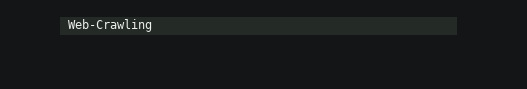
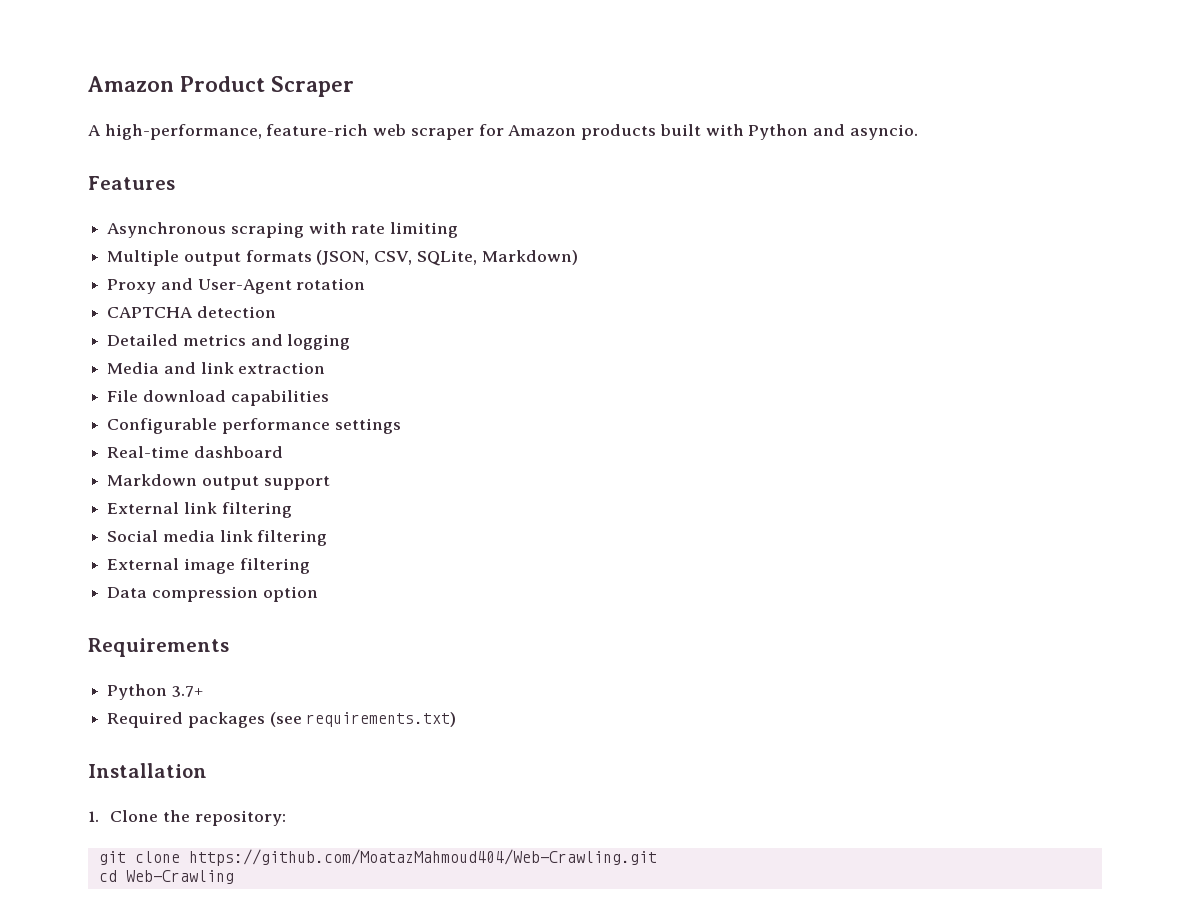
(68, 25) none -> [88,76,354,97] [88,124,918,140] [88,176,175,190] [107,222,459,238] [107,250,578,266] [107,278,366,294] [107,306,276,318] [107,334,351,350] [107,362,326,374] [107,390,329,406] [107,418,401,434] [107,446,283,458] [107,474,330,490] [107,502,292,518] [107,530,328,546] [107,558,310,574] [107,586,318,602] [88,638,229,657] [107,684,203,700] [107,712,457,728] [88,763,207,778] [88,810,286,826] [98,849,657,866] [98,870,117,882] Amazon Product Scraper // A high-performance, feature-rich web scraper for Amazon products built with Python and asyncio. // Features // Asynchronous scraping with rate limiting // Multiple output formats (JSON, CSV, SQLite, Markdown) // Proxy and User-Agent rotation // CAPTCHA detection // Detailed metrics and logging // Media and link extraction // File download capabilities // Configurable performance settings // Real-time dashboard // Markdown output support // External link filtering // Social media link filtering // External image filtering // Data compression option // Requirements // Python 3.7+ // Required packages (see requirements.txt) // Installation // 1. Clone the repository: // git clone https://github.com/MoatazMahmoud404/Web-Crawling.git // cd

